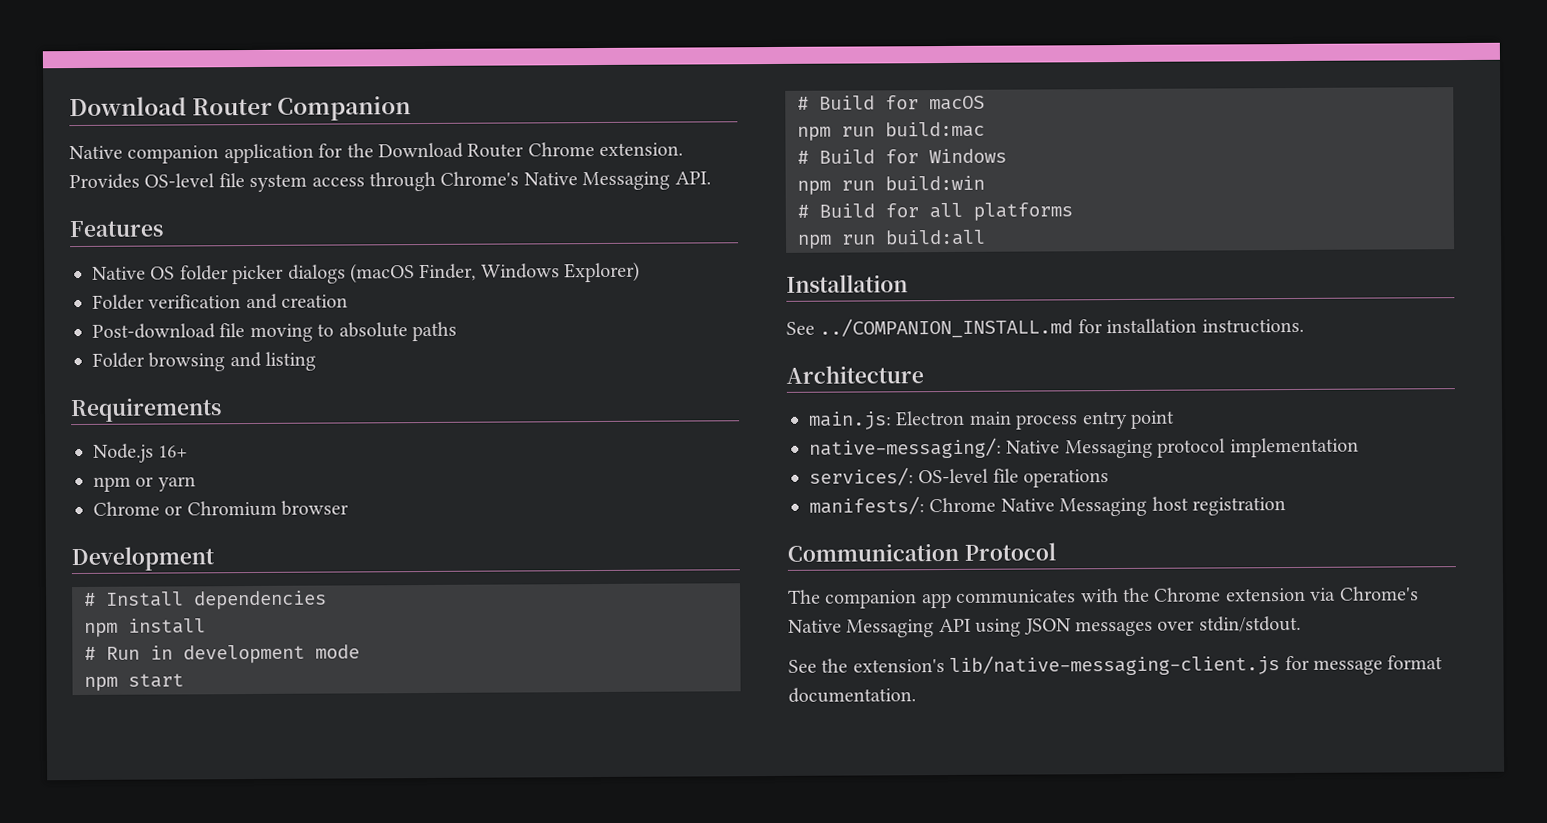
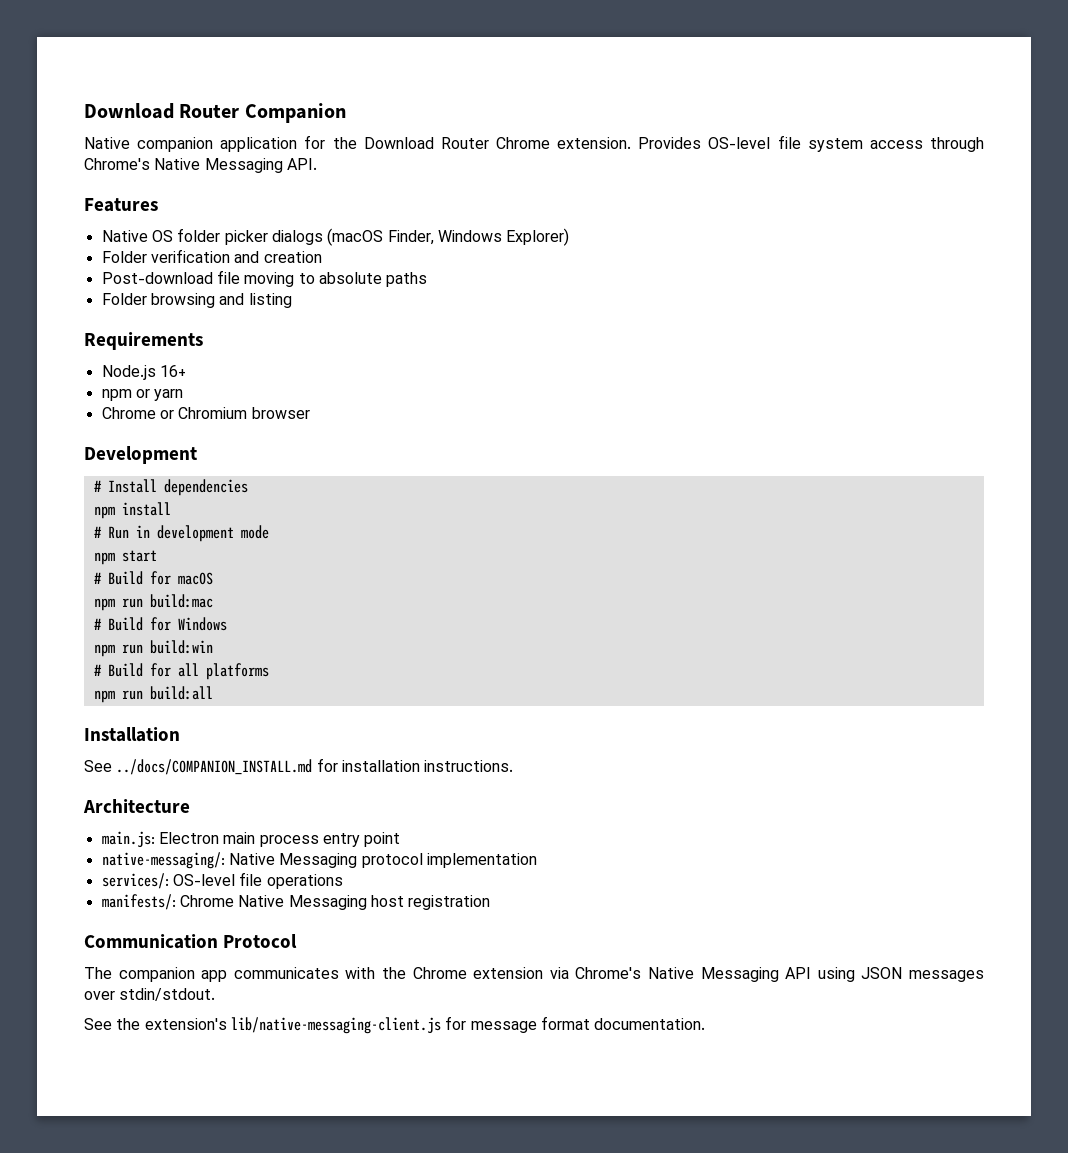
[819,317,1074,339] ../COMPANION_INSTALL.md -> [116,759,313,775] ../docs/COMPANION_INSTALL.md

